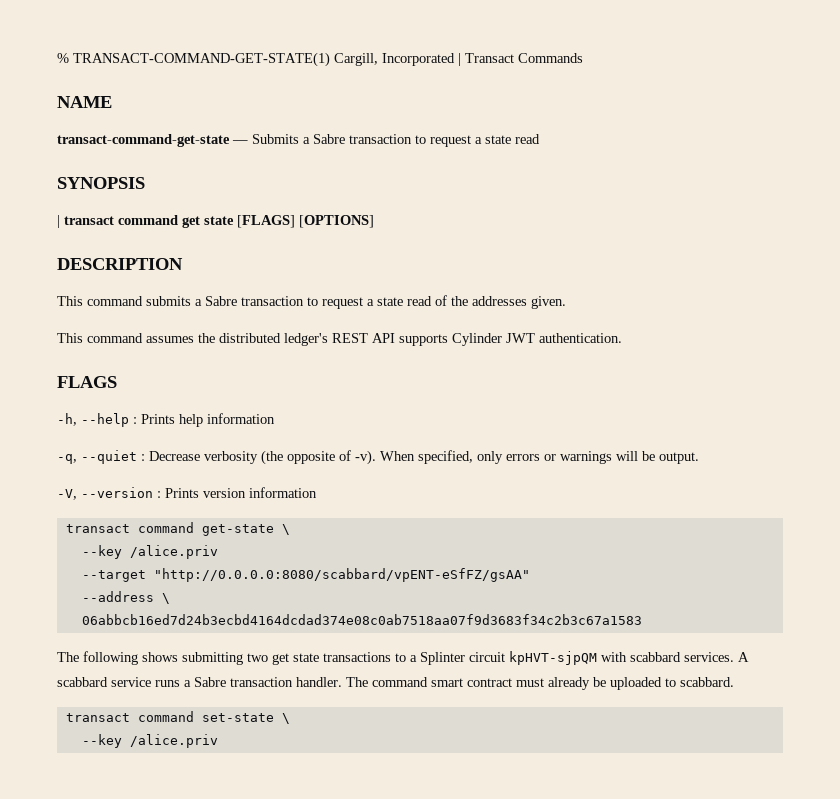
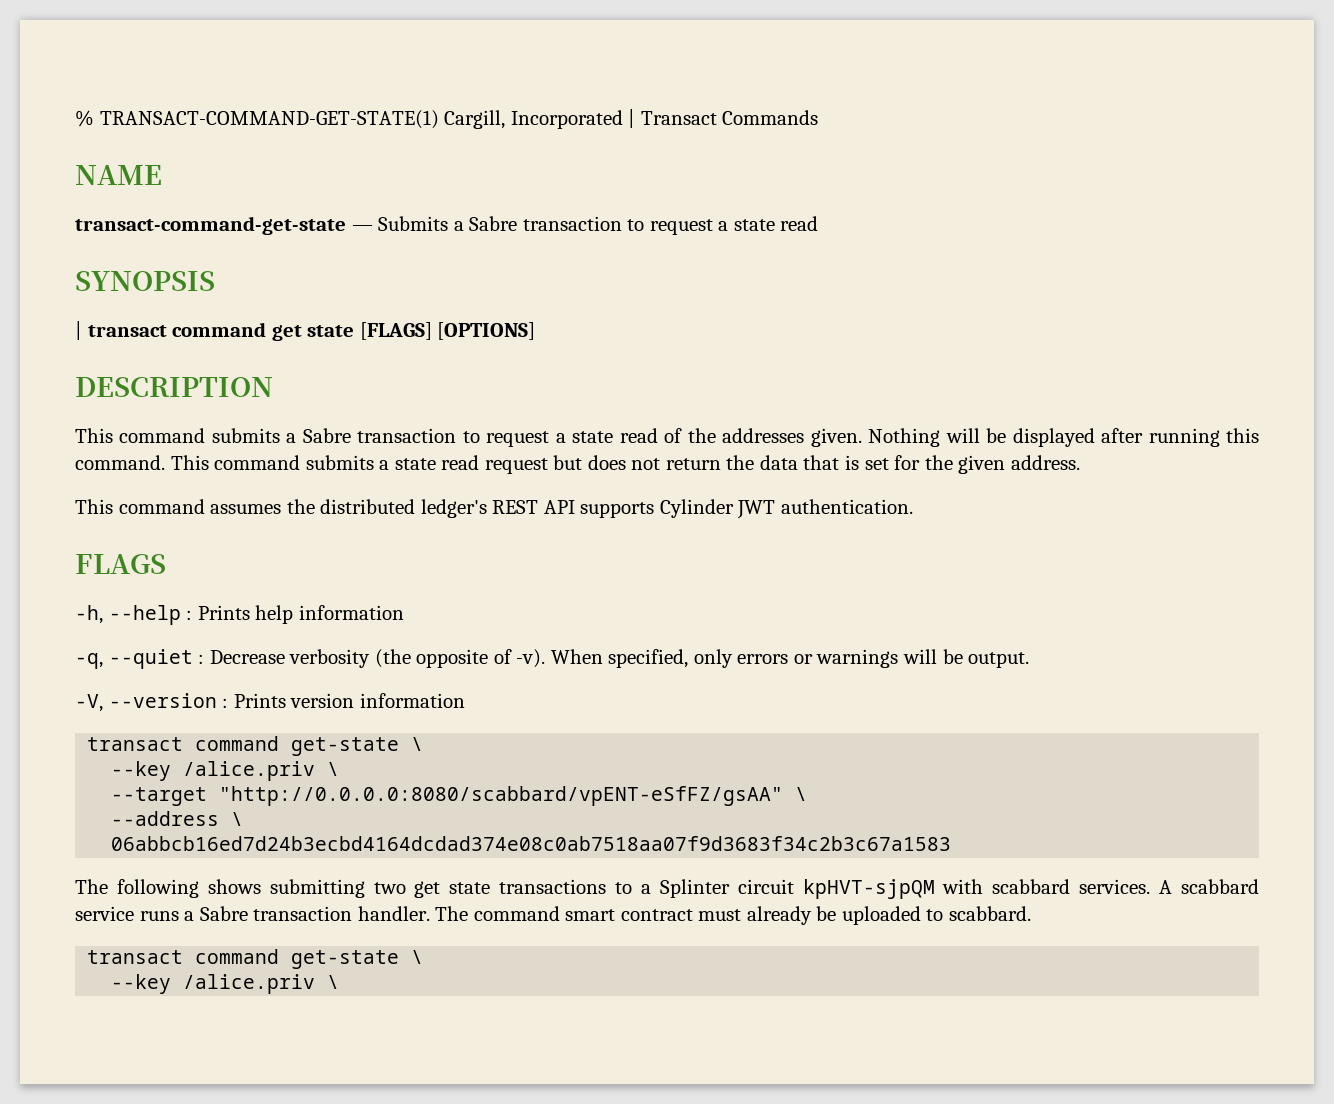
(566, 302) none -> [868,428,1259,447] [75,455,1080,474] Nothing will be displayed after running this command. This command submits a state read request but does not return the data that is set for the given address.
(218, 552) none -> [327,762,340,776] \
(530, 575) none -> [795,787,808,801] \
[201,713,290,724] [81,734,218,748] set-state \ // --key /alice.priv -> [291,950,424,969] [111,974,340,994] get-state \ // --key /alice.priv \

